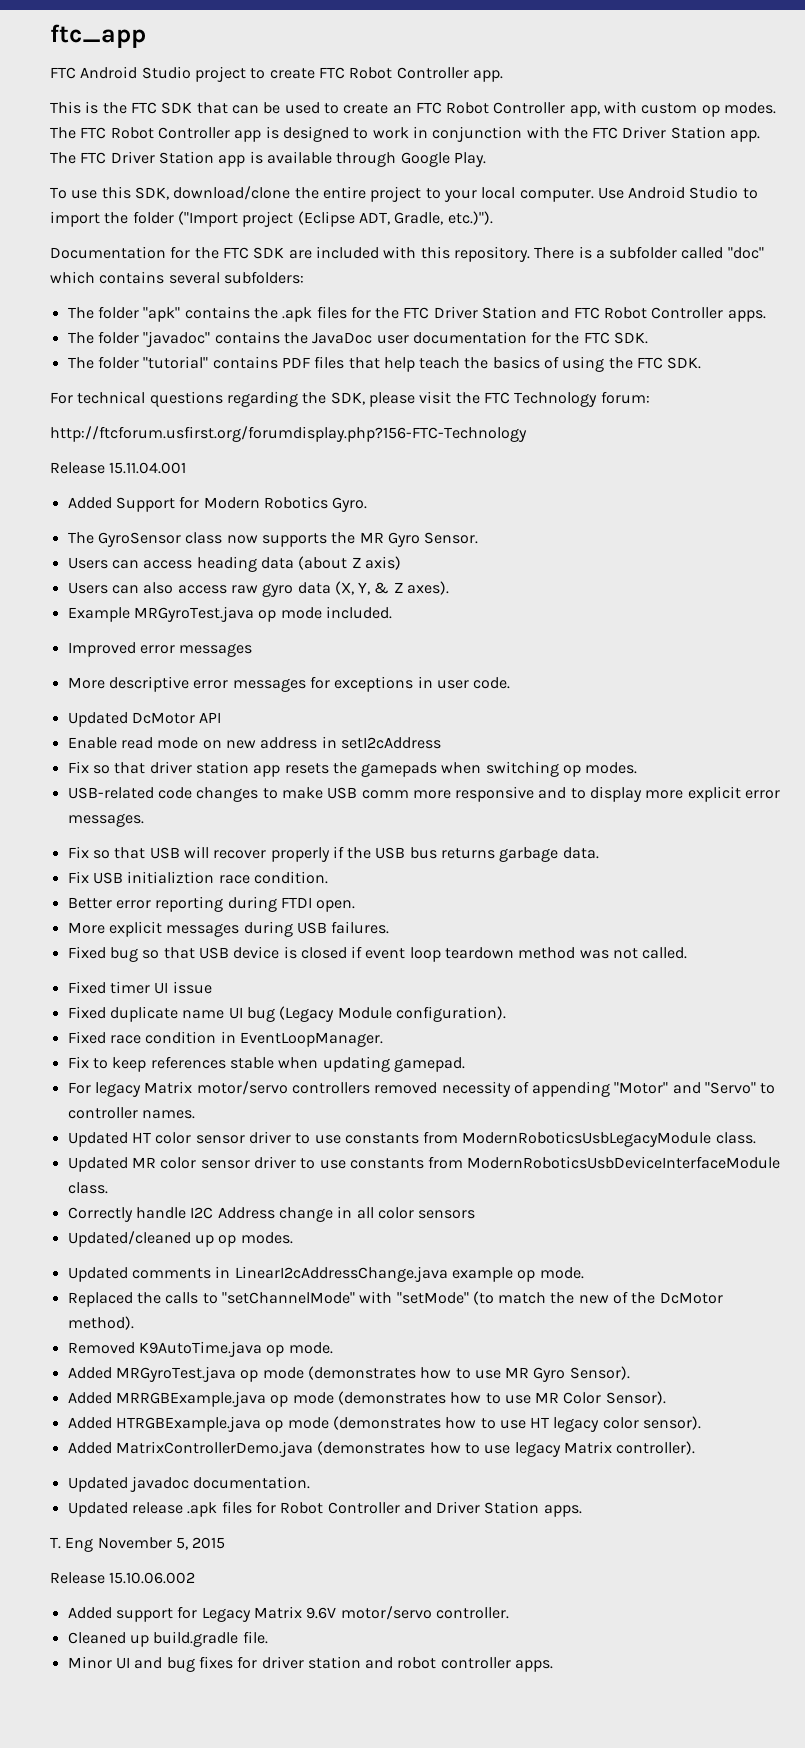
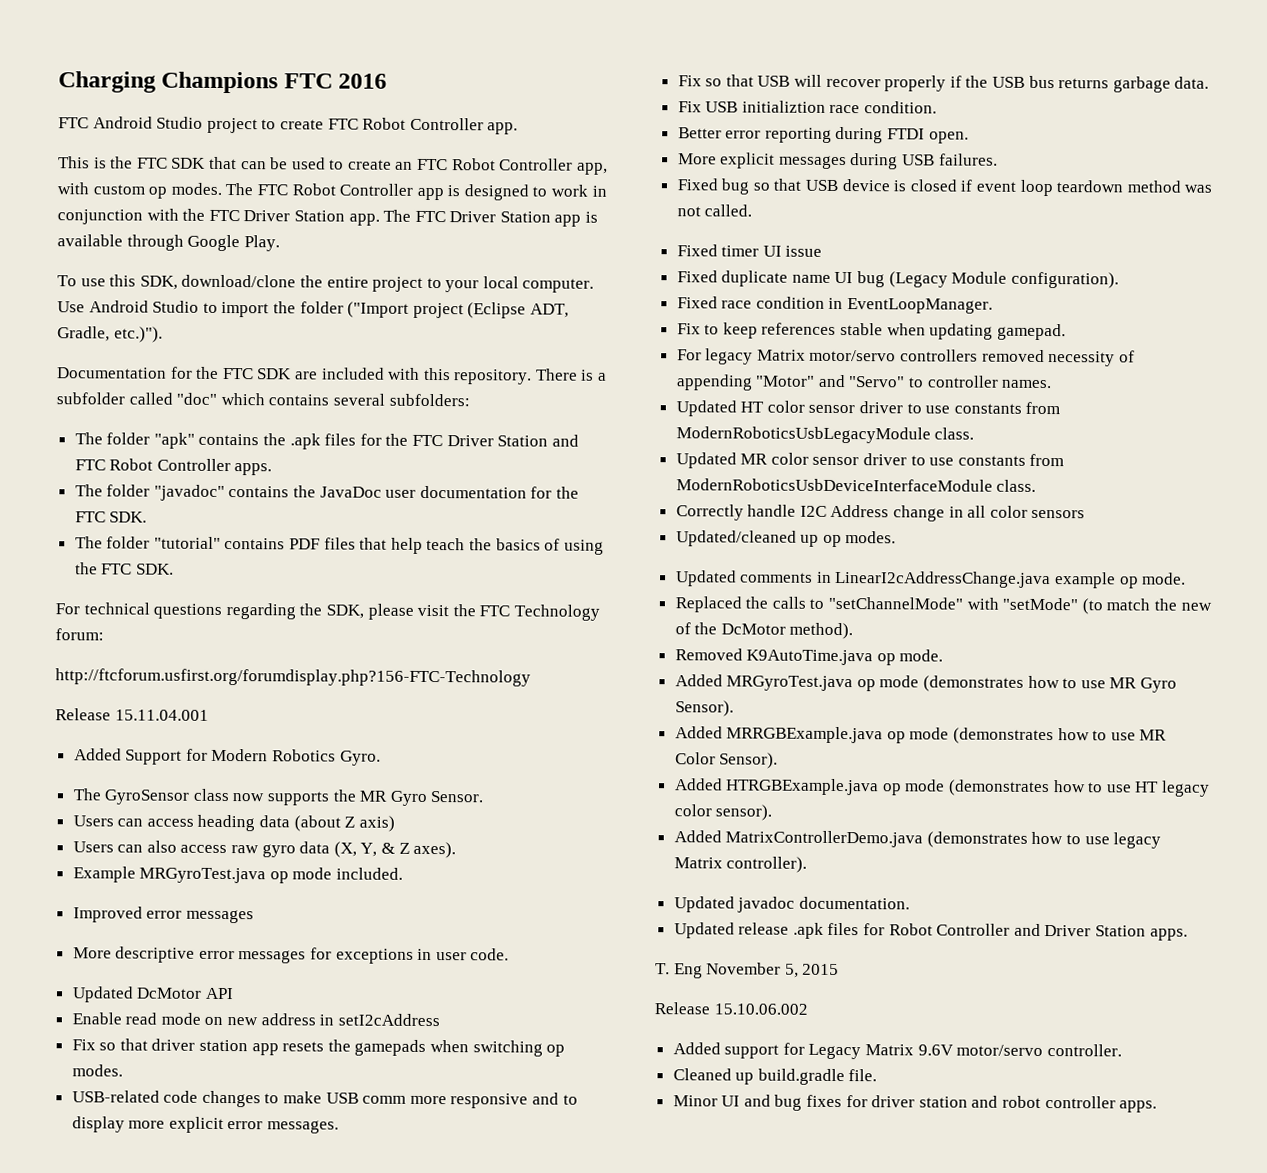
[50,24,146,48] ftc_app -> [58,71,388,94] Charging Champions FTC 2016

